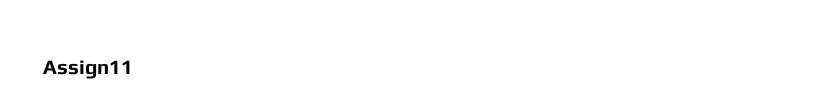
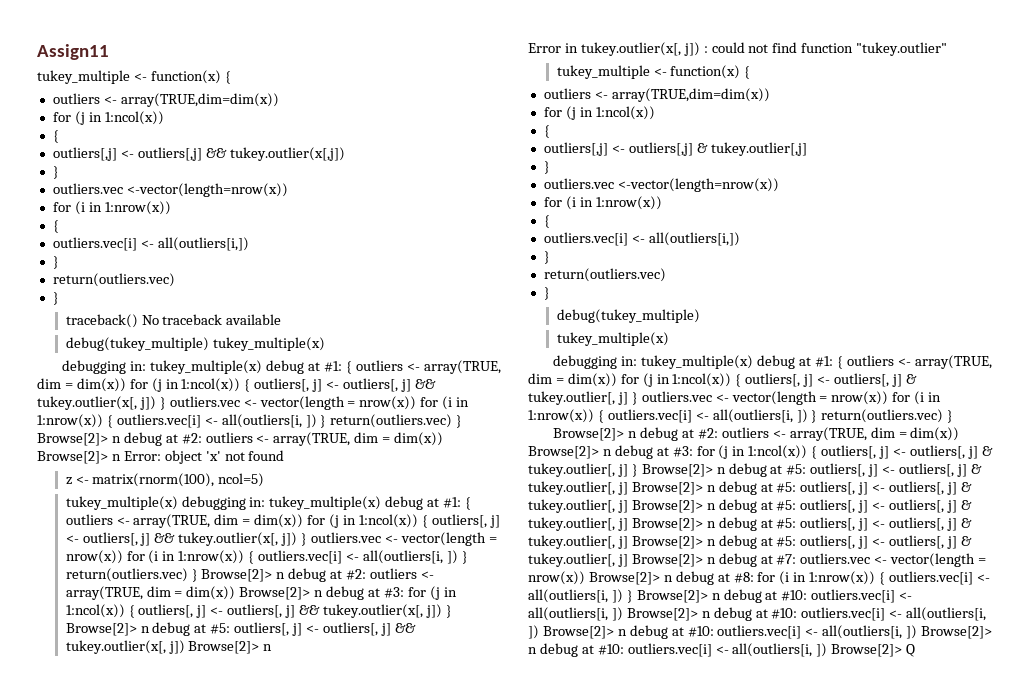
(133, 69) none -> [37,70,231,84] [52,93,279,107] [52,111,164,125] [52,130,59,143] [52,147,345,161] [52,166,59,179] [52,183,288,197] [52,201,171,215] [52,220,59,233] [52,237,249,251] [52,256,59,269] [52,273,175,287] [52,292,59,305] [65,314,282,328] [65,337,325,351] [62,360,501,374] [37,378,436,392] [37,396,470,410] [37,414,463,428] [37,432,444,446] [37,450,285,464] [65,473,265,487] [65,496,472,510] [65,514,500,528] [65,532,497,546] [65,550,468,564] [65,568,434,582] [65,586,457,600] [65,604,452,618] [65,622,416,636] [65,640,273,654] [528,42,948,56] [556,65,751,79] [543,88,770,102] [543,106,655,120] [543,125,550,138] [543,142,807,156] [543,161,550,174] [543,178,779,192] [543,196,662,210] [543,215,550,228] [543,232,740,246] [543,251,550,264] [543,268,666,282] [543,287,550,300] [556,309,700,323] [556,332,669,346] [553,355,992,369] [528,373,917,387] [528,391,942,405] [528,409,954,423] [553,427,960,441] [528,445,993,459] [528,463,982,477] [528,481,972,495] [528,499,972,513] [528,517,972,531] [528,535,972,549] [528,553,987,567] [528,571,990,585] [528,589,913,603] [528,607,987,621] [528,625,993,639] [528,643,916,657] // tukey_multiple <- function(x) { // outliers <- array(TRUE,dim=dim(x)) // for (j in 1:ncol(x)) // { // outliers[,j] <- outliers[,j] && tukey.outlier(x[,j]) // } // outliers.vec <-vector(length=nrow(x)) // for (i in 1:nrow(x)) // { // outliers.vec[i] <- all(outliers[i,]) // } // return(outliers.vec) // } // traceback() No traceback available // debug(tukey_multiple) tukey_multiple(x) // debugging in: tukey_multiple(x) debug at #1: { outliers <- array(TRUE, dim = dim(x)) for (j in 1:ncol(x)) { outliers[, j] <- outliers[, j] && tukey.outlier(x[, j]) } outliers.vec <- vector(length = nrow(x)) for (i in 1:nrow(x)) { outliers.vec[i] <- all(outliers[i, ]) } return(outliers.vec) } Browse[2]> n debug at #2: outliers <- array(TRUE, dim = dim(x)) Browse[2]> n Error: object 'x' not found // z <- matrix(rnorm(100), ncol=5) // tukey_multiple(x) debugging in: tukey_multiple(x) debug at #1: { outliers <- array(TRUE, dim = dim(x)) for (j in 1:ncol(x)) { outliers[, j] <- outliers[, j] && tukey.outlier(x[, j]) } outliers.vec <- vector(length = nrow(x)) for (i in 1:nrow(x)) { outliers.vec[i] <- all(outliers[i, ]) } return(outliers.vec) } Browse[2]> n debug at #2: outliers <- array(TRUE, dim = dim(x)) Browse[2]> n debug at #3: for (j in 1:ncol(x)) { outliers[, j] <- outliers[, j] && tukey.outlier(x[, j]) } Browse[2]> n debug at #5: outliers[, j] <- outliers[, j] && tukey.outlier(x[, j]) Browse[2]> n // Error in tukey.outlier(x[, j]) : could not find function "tukey.outlier" // tukey_multiple <- function(x) { // outliers <- array(TRUE,dim=dim(x)) // for (j in 1:ncol(x)) // { // outliers[,j] <- outliers[,j] & tukey.outlier[,j] // } // outliers.vec <-vector(length=nrow(x)) // for (i in 1:nrow(x)) // { // outliers.vec[i] <- all(outliers[i,]) // } // return(outliers.vec) // } // debug(tukey_multiple) // tukey_multiple(x) // debugging in: tukey_multiple(x) debug at #1: { outliers <- array(TRUE, dim = dim(x)) for (j in 1:ncol(x)) { outliers[, j] <- outliers[, j] & tukey.outlier[, j] } outliers.vec <- vector(length = nrow(x)) for (i in 1:nrow(x)) { outliers.vec[i] <- all(outliers[i, ]) } return(outliers.vec) } // Browse[2]> n debug at #2: outliers <- array(TRUE, dim = dim(x)) Browse[2]> n debug at #3: for (j in 1:ncol(x)) { outliers[, j] <- outliers[, j] & tukey.outlier[, j] } Browse[2]> n debug at #5: outliers[, j] <- outliers[, j] & tukey.outlier[, j] Browse[2]> n debug at #5: outliers[, j] <- outliers[, j] & tukey.outlier[, j] Browse[2]> n debug at #5: outliers[, j] <- outliers[, j] & tukey.outlier[, j] Browse[2]> n debug at #5: outliers[, j] <- outliers[, j] & tukey.outlier[, j] Browse[2]> n debug at #5: outliers[, j] <- outliers[, j] & tukey.outlier[, j] Browse[2]> n debug at #7: outliers.vec <- vector(length = nrow(x)) Browse[2]> n debug at #8: for (i in 1:nrow(x)) { outliers.vec[i] <- all(outliers[i, ]) } Browse[2]> n debug at #10: outliers.vec[i] <- all(outliers[i, ]) Browse[2]> n debug at #10: outliers.vec[i] <- all(outliers[i, ]) Browse[2]> n debug at #10: outliers.vec[i] <- all(outliers[i, ]) Browse[2]> n debug at #10: outliers.vec[i] <- all(outliers[i, ]) Browse[2]> Q

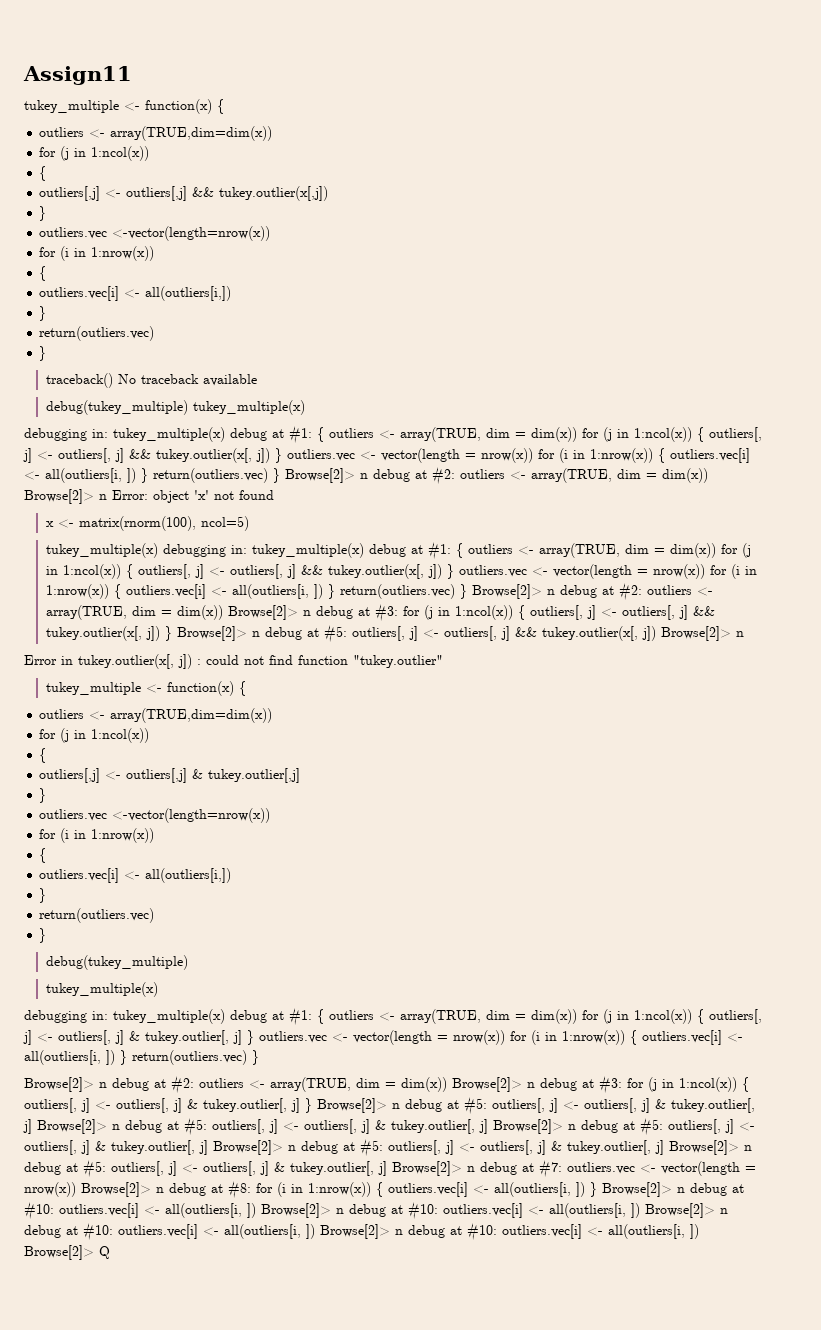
[65,477,72,485] z -> [45,521,54,527] x

